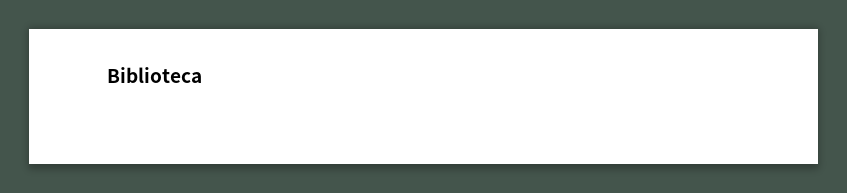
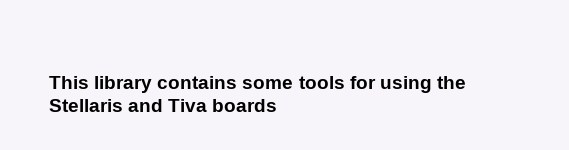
[107,67,202,83] Biblioteca -> [49,76,466,93] [49,99,278,112] This library contains some tools for using the Stellaris and Tiva boards

